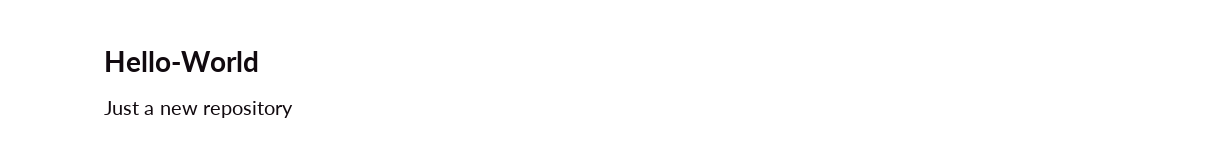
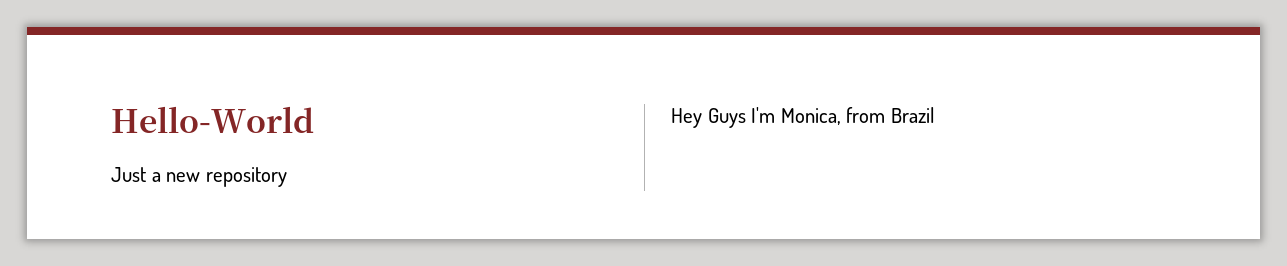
(293, 109) none -> [671,107,934,128] // Hey Guys I'm Monica, from Brazil

